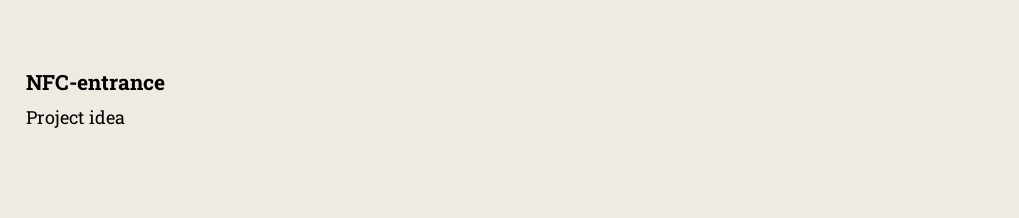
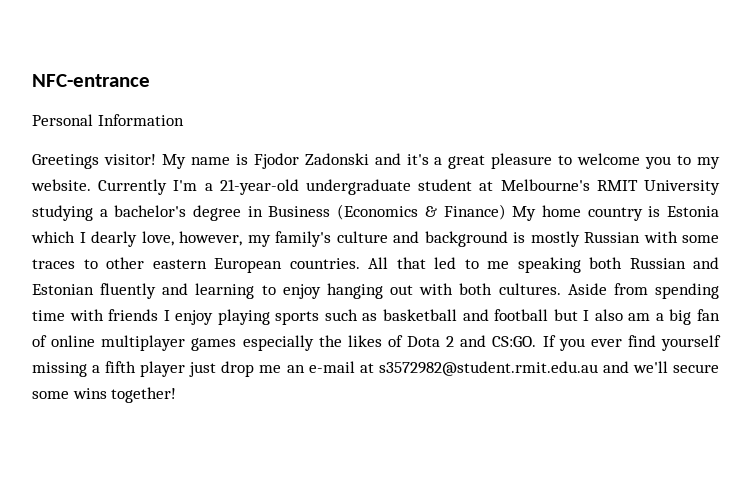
[26,110,125,128] Project idea -> [32,114,184,126] [32,153,720,169] [31,179,720,195] [32,204,719,221] [31,231,719,247] [32,257,719,273] [32,283,719,299] [32,309,720,325] [32,335,721,351] [32,361,719,377] [32,387,177,403] Personal Information // Greetings visitor! My name is Fjodor Zadonski and it's a great pleasure to welcome you to my website. Currently I'm a 21-year-old undergraduate student at Melbourne's RMIT University studying a bachelor's degree in Business (Economics & Finance) My home country is Estonia which I dearly love, however, my family's culture and background is mostly Russian with some traces to other eastern European countries. All that led to me speaking both Russian and Estonian fluently and learning to enjoy hanging out with both cultures. Aside from spending time with friends I enjoy playing sports such as basketball and football but I also am a big fan of online multiplayer games especially the likes of Dota 2 and CS:GO. If you ever find yourself missing a fifth player just drop me an e-mail at s3572982@student.rmit.edu.au and we'll secure some wins together!

